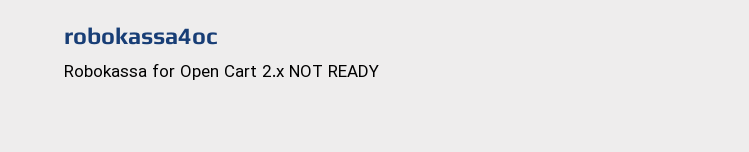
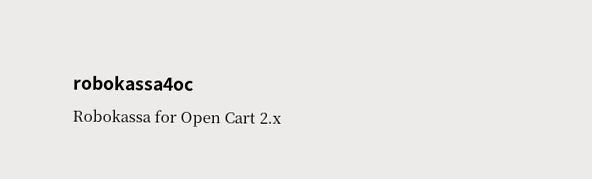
[289,65,379,77] NOT READY -> (283, 118) none

